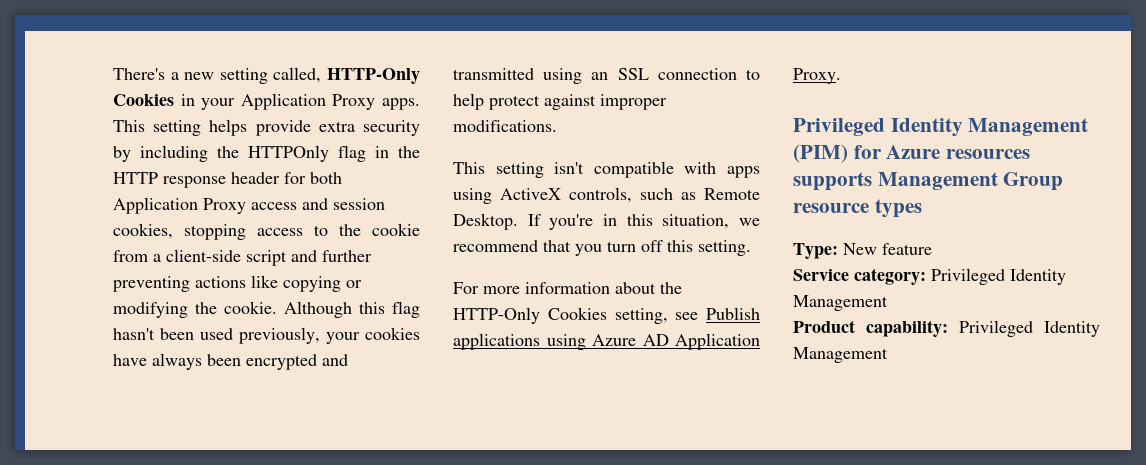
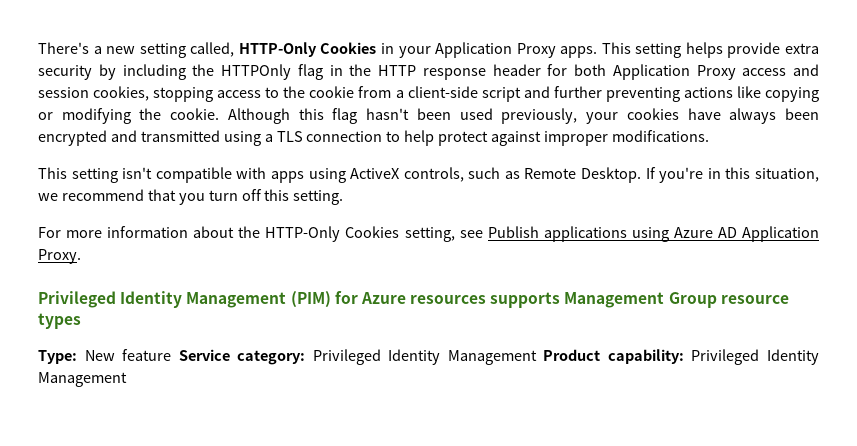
[591,68,649,80] an SSL -> [264,131,303,142] a TLS
(932, 249) // -> (172, 355) none
(888, 303) // -> (537, 357) none

